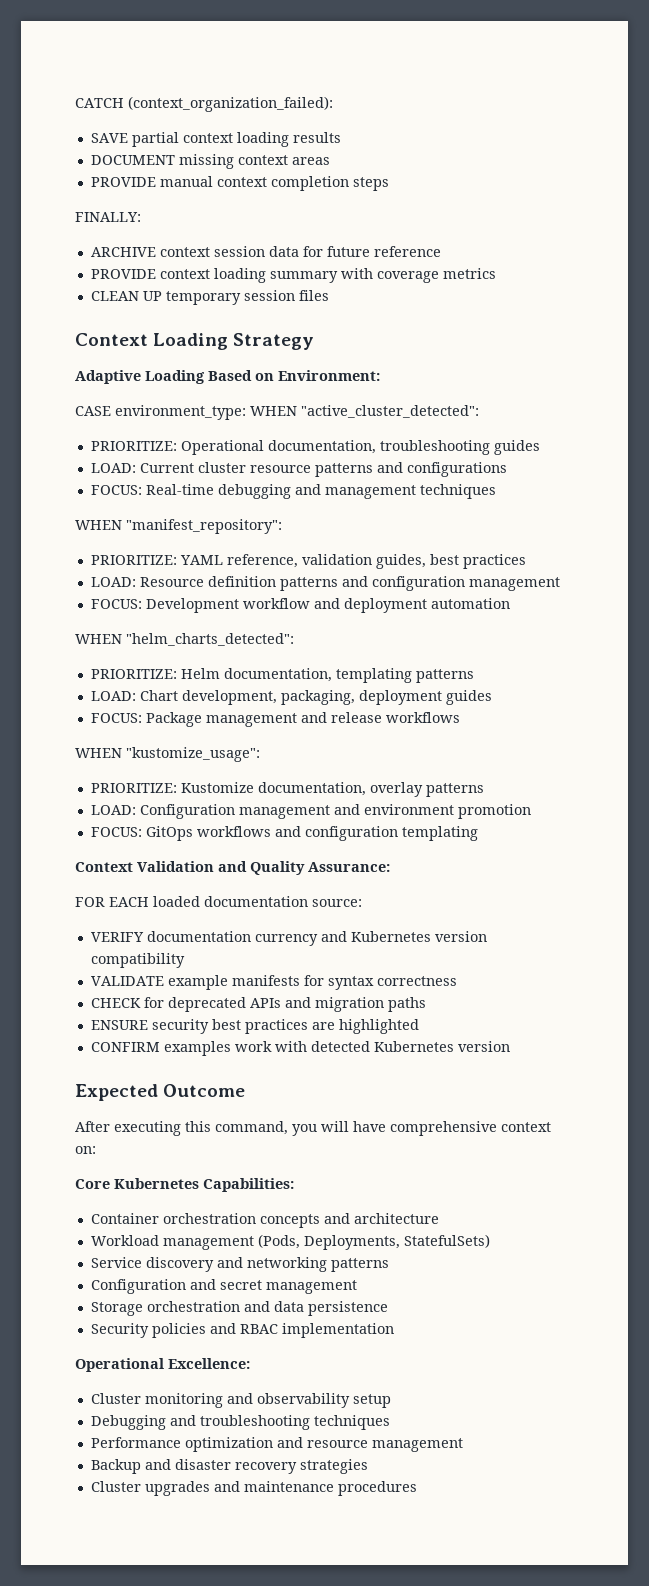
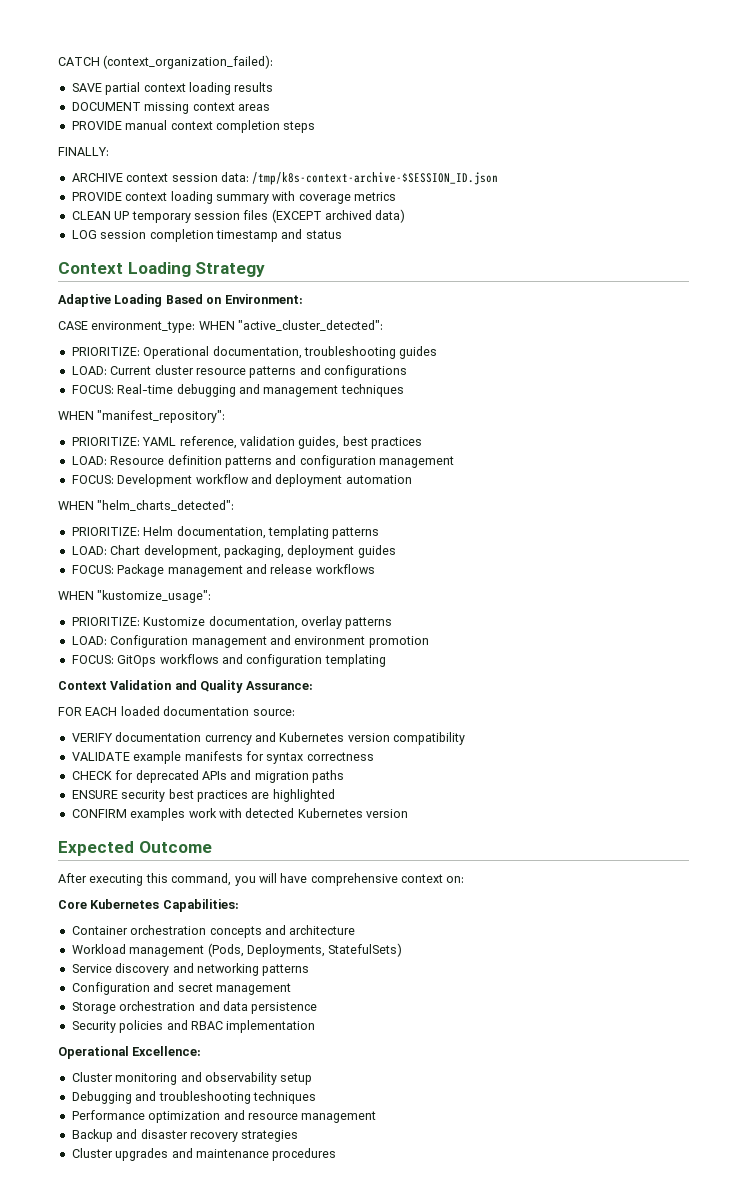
[268,246,441,257] data for future reference -> [220,172,499,185] data: /tmp/k8s-context-archive-$SESSION_ID.json
(329, 295) none -> [271,209,406,223] [71,229,342,242] (EXCEPT archived data) // LOG session completion timestamp and status

